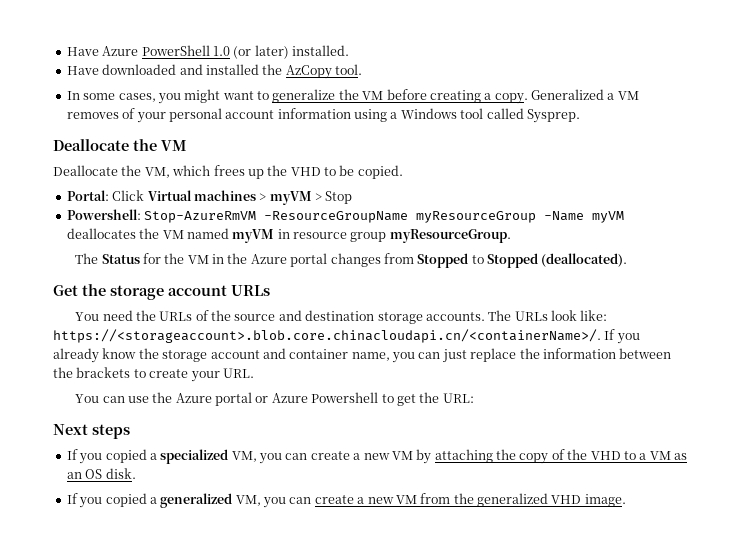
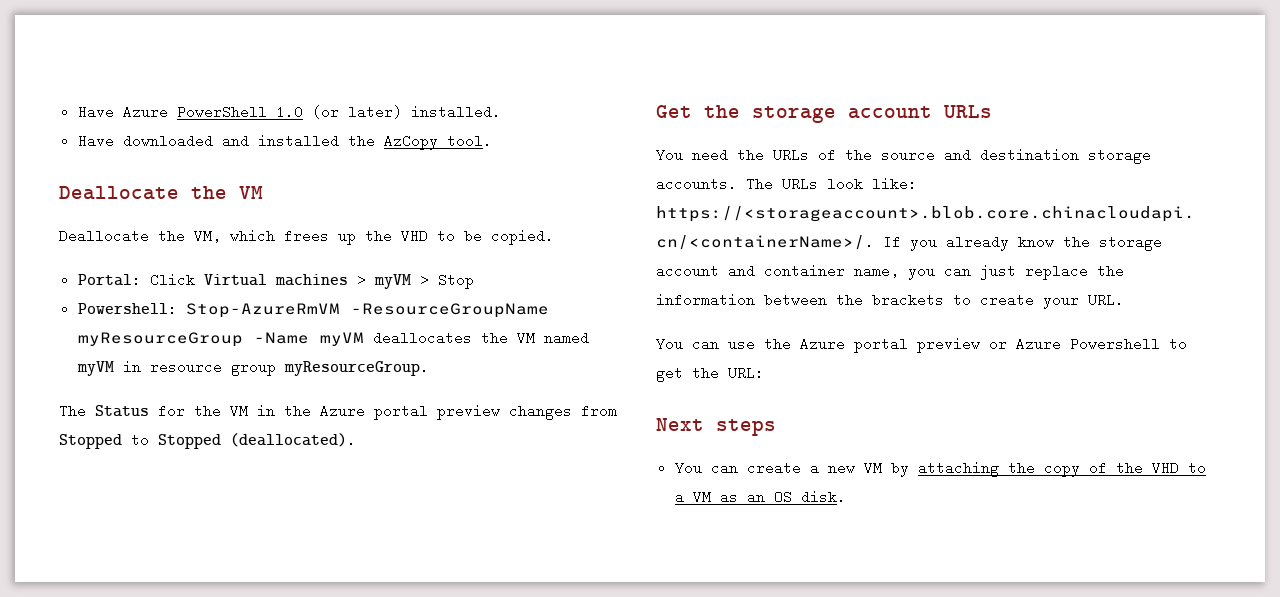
[66,89,639,104] [66,108,580,123] // In some cases, you might want to generalize the VM before creating a copy. Generalized a VM removes of your personal account information using a Windows tool called Sysprep. -> (492, 141) none
(328, 260) none -> [437,404,500,420] preview
(253, 399) none -> [917,337,980,353] preview
[66,449,282,464] If you copied a specialized VM, you -> [674,461,702,475] You
[66,493,626,508] // If you copied a generalized VM, you can create a new VM from the generalized VHD image. -> (846, 497) none

